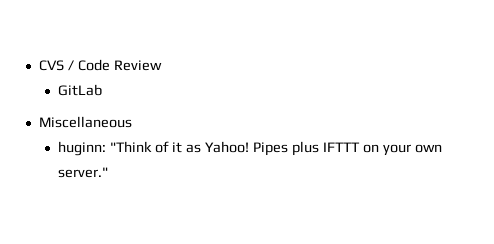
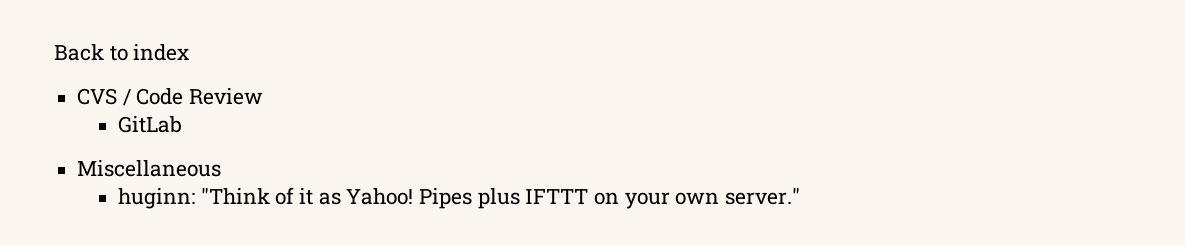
(38, 65) none -> [54,44,190,61] Back to index //

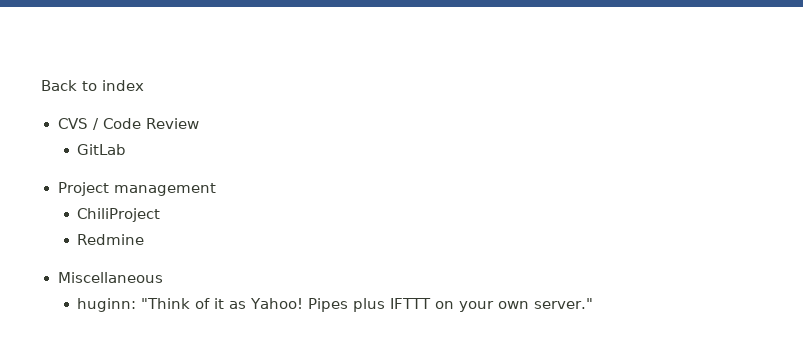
(183, 124) none -> [57,182,216,196] [77,208,161,222] [77,234,145,245] // Project management // ChiliProject // Redmine

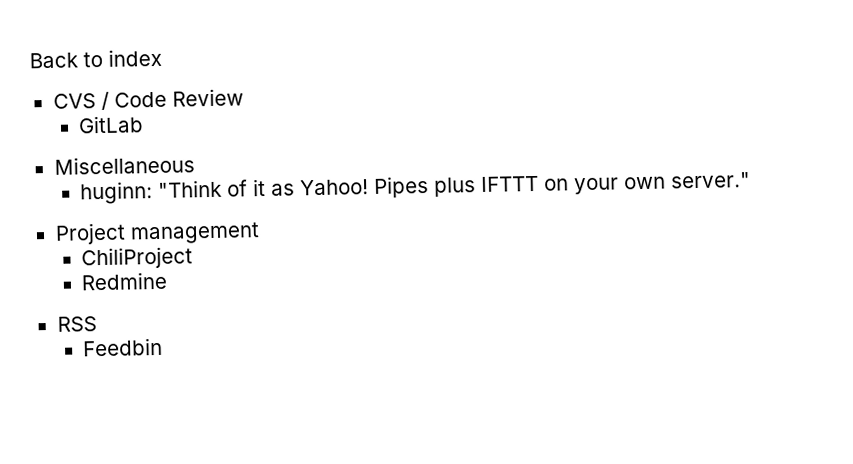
[57,182,216,196] [77,208,161,222] [77,234,145,245] // Project management // ChiliProject // Redmine -> (144, 124) none
(594, 303) none -> [54,222,260,245] [80,246,193,270] [80,271,168,291] [56,316,97,332] [81,337,163,357] // Project management // ChiliProject // Redmine // RSS // Feedbin

